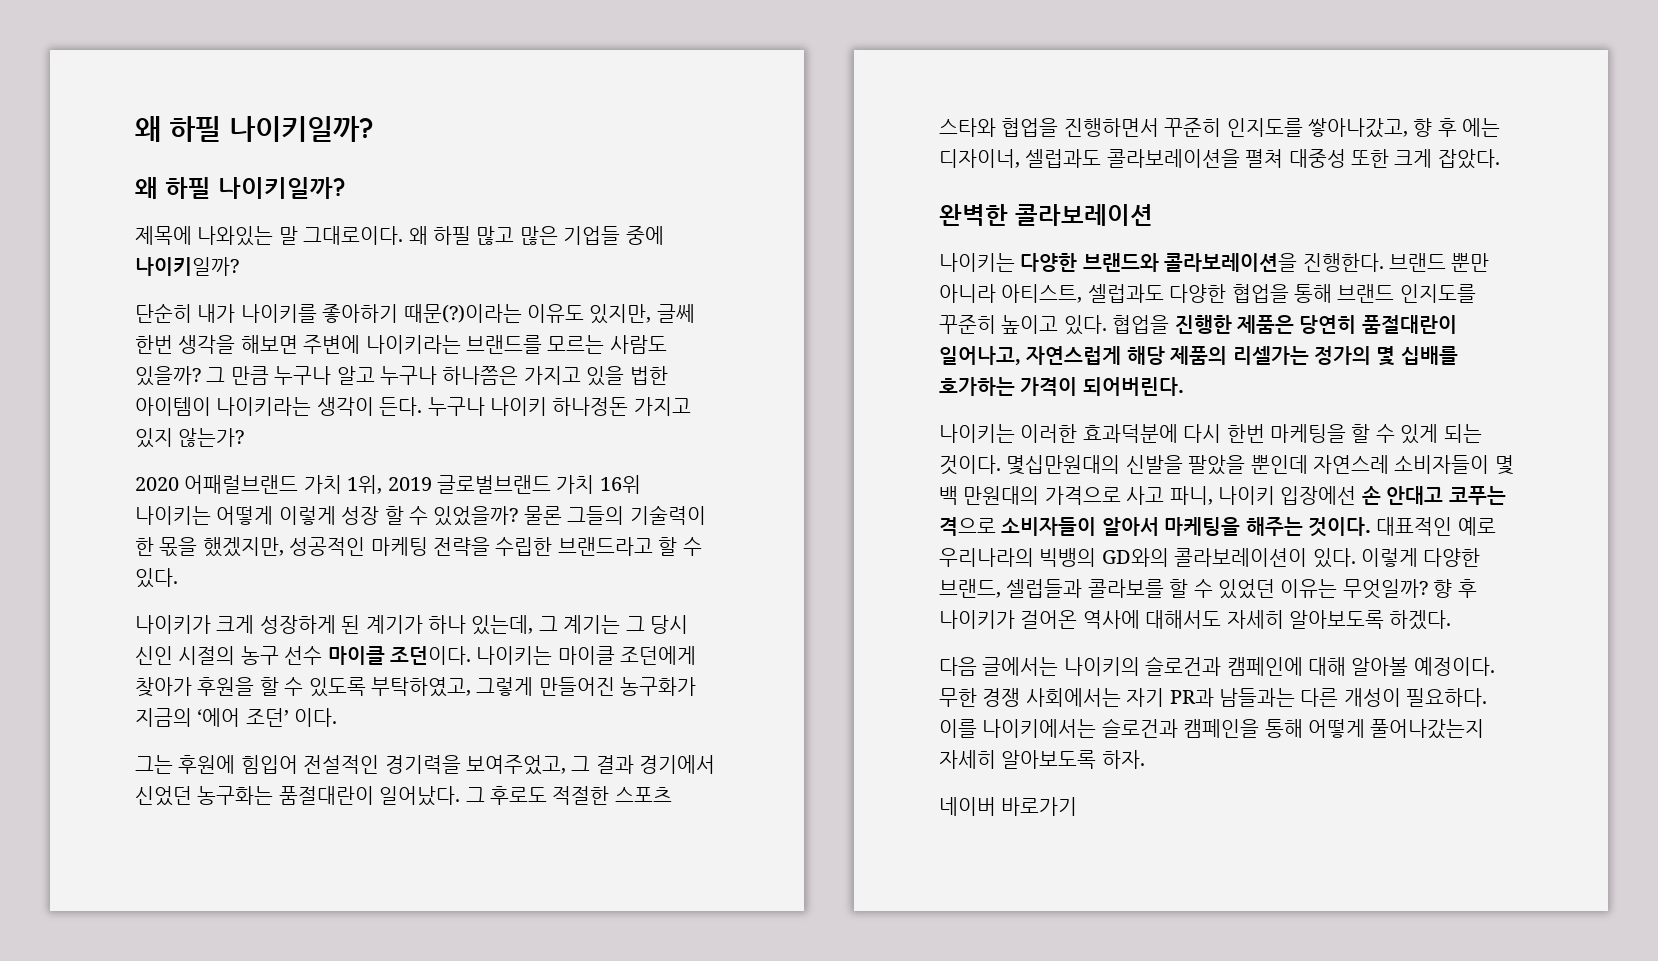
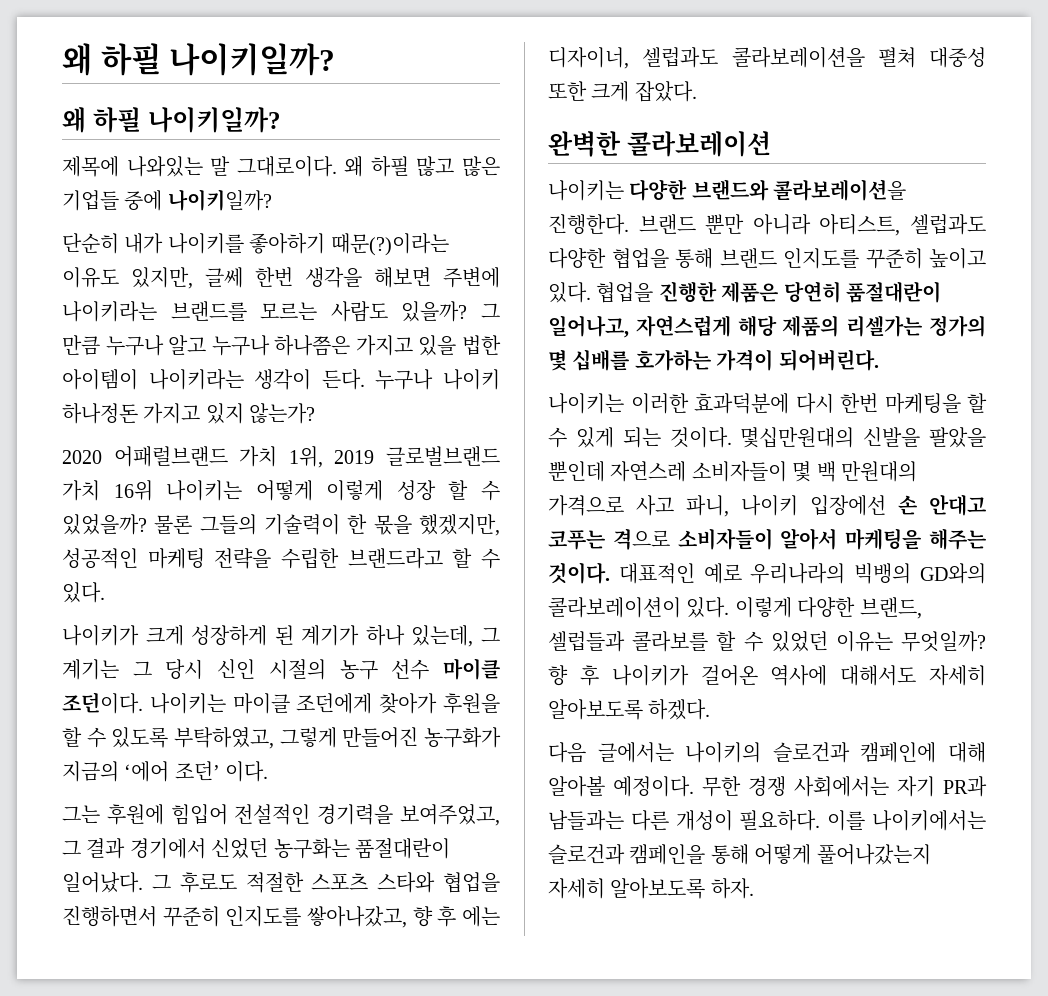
[939,797,1078,816] // 네이버 바로가기 -> (754, 888) none

